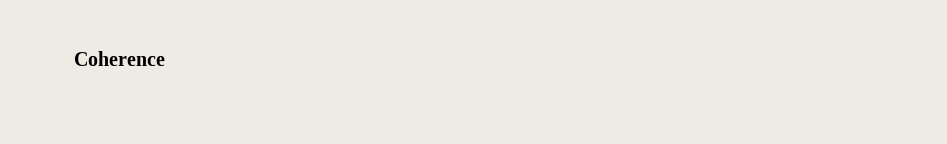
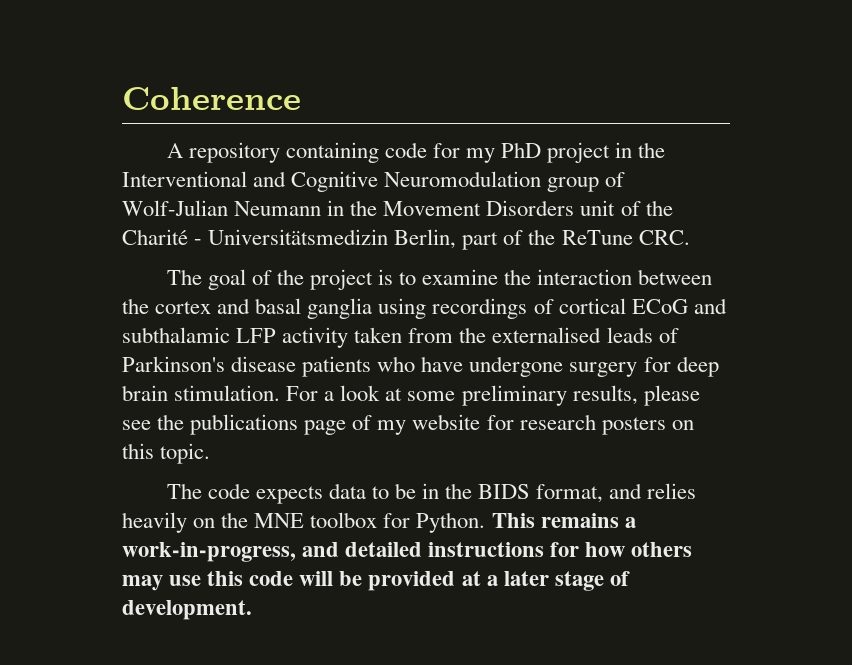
(165, 58) none -> [166,142,666,163] [122,171,626,192] [122,200,673,216] [122,229,690,250] [166,269,713,290] [122,298,727,319] [122,327,679,348] [122,356,719,377] [122,385,700,406] [122,414,694,435] [122,443,211,464] [166,483,697,504] [122,512,636,533] [122,542,693,562] [122,571,630,591] [122,600,252,620] // A repository containing code for my PhD project in the Interventional and Cognitive Neuromodulation group of Wolf-Julian Neumann in the Movement Disorders unit of the Charité - Universitätsmedizin Berlin, part of the ReTune CRC. // The goal of the project is to examine the interaction between the cortex and basal ganglia using recordings of cortical ECoG and subthalamic LFP activity taken from the externalised leads of Parkinson's disease patients who have undergone surgery for deep brain stimulation. For a look at some preliminary results, please see the publications page of my website for research posters on this topic. // The code expects data to be in the BIDS format, and relies heavily on the MNE toolbox for Python. This remains a work-in-progress, and detailed instructions for how others may use this code will be provided at a later stage of development.

